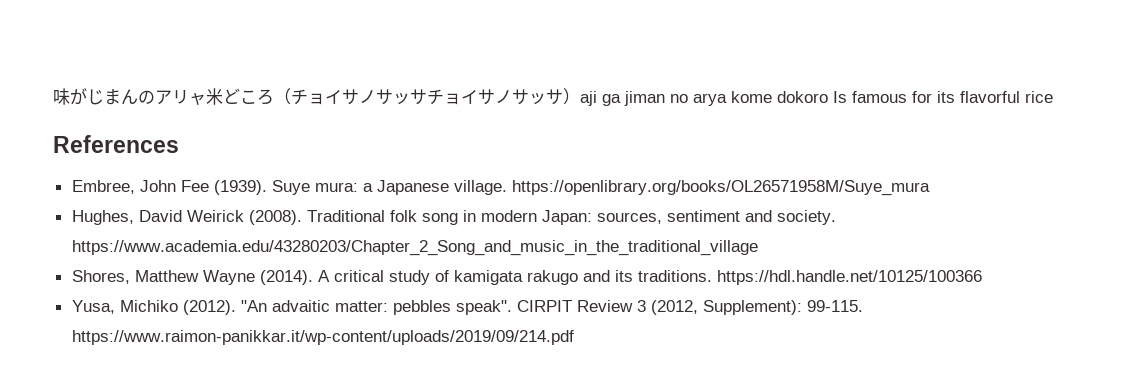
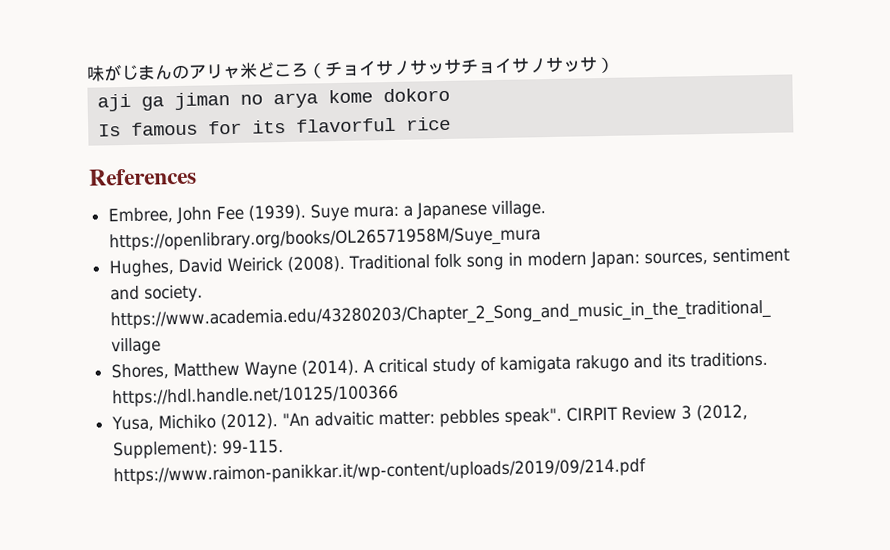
(580, 96) none -> (615, 65) //
(828, 97) none -> (451, 95) //

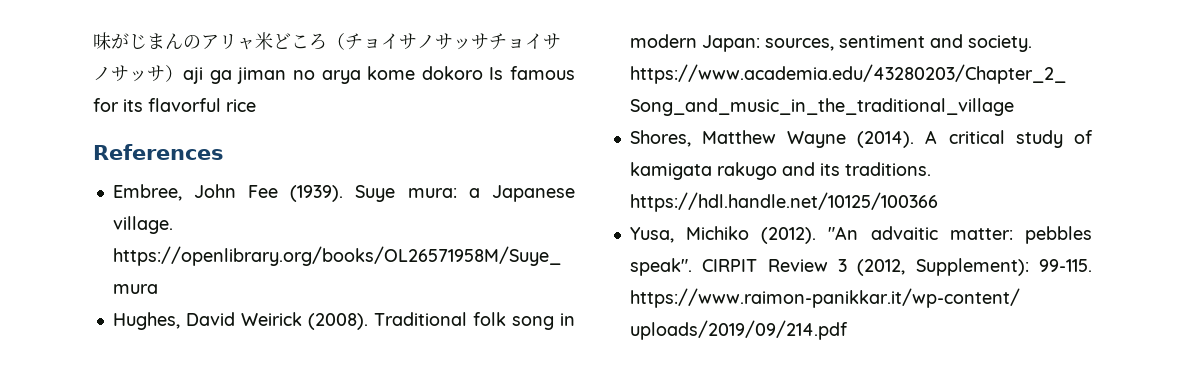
(615, 65) // -> (183, 73) none
(451, 95) // -> (483, 73) none

